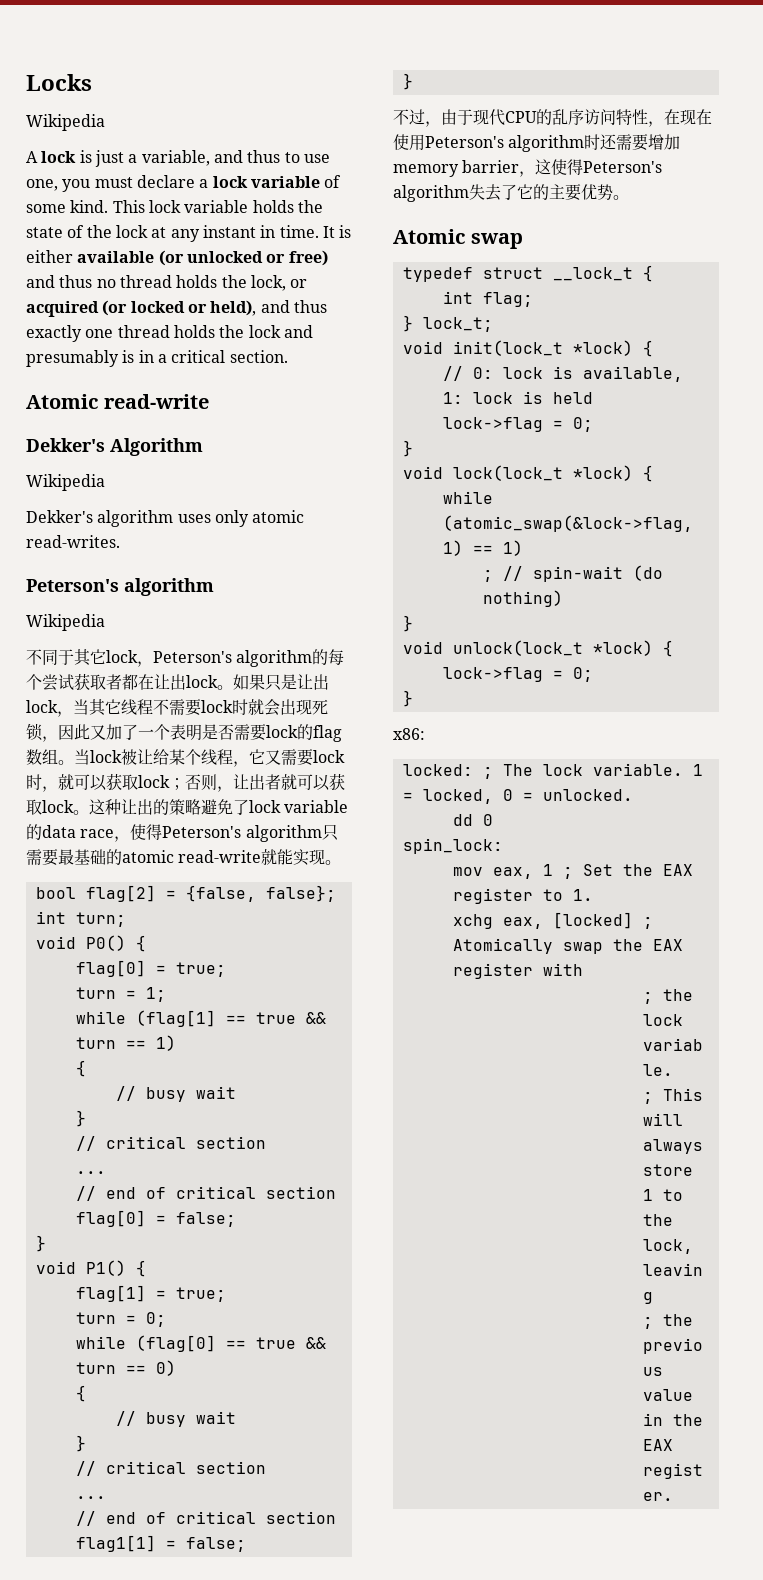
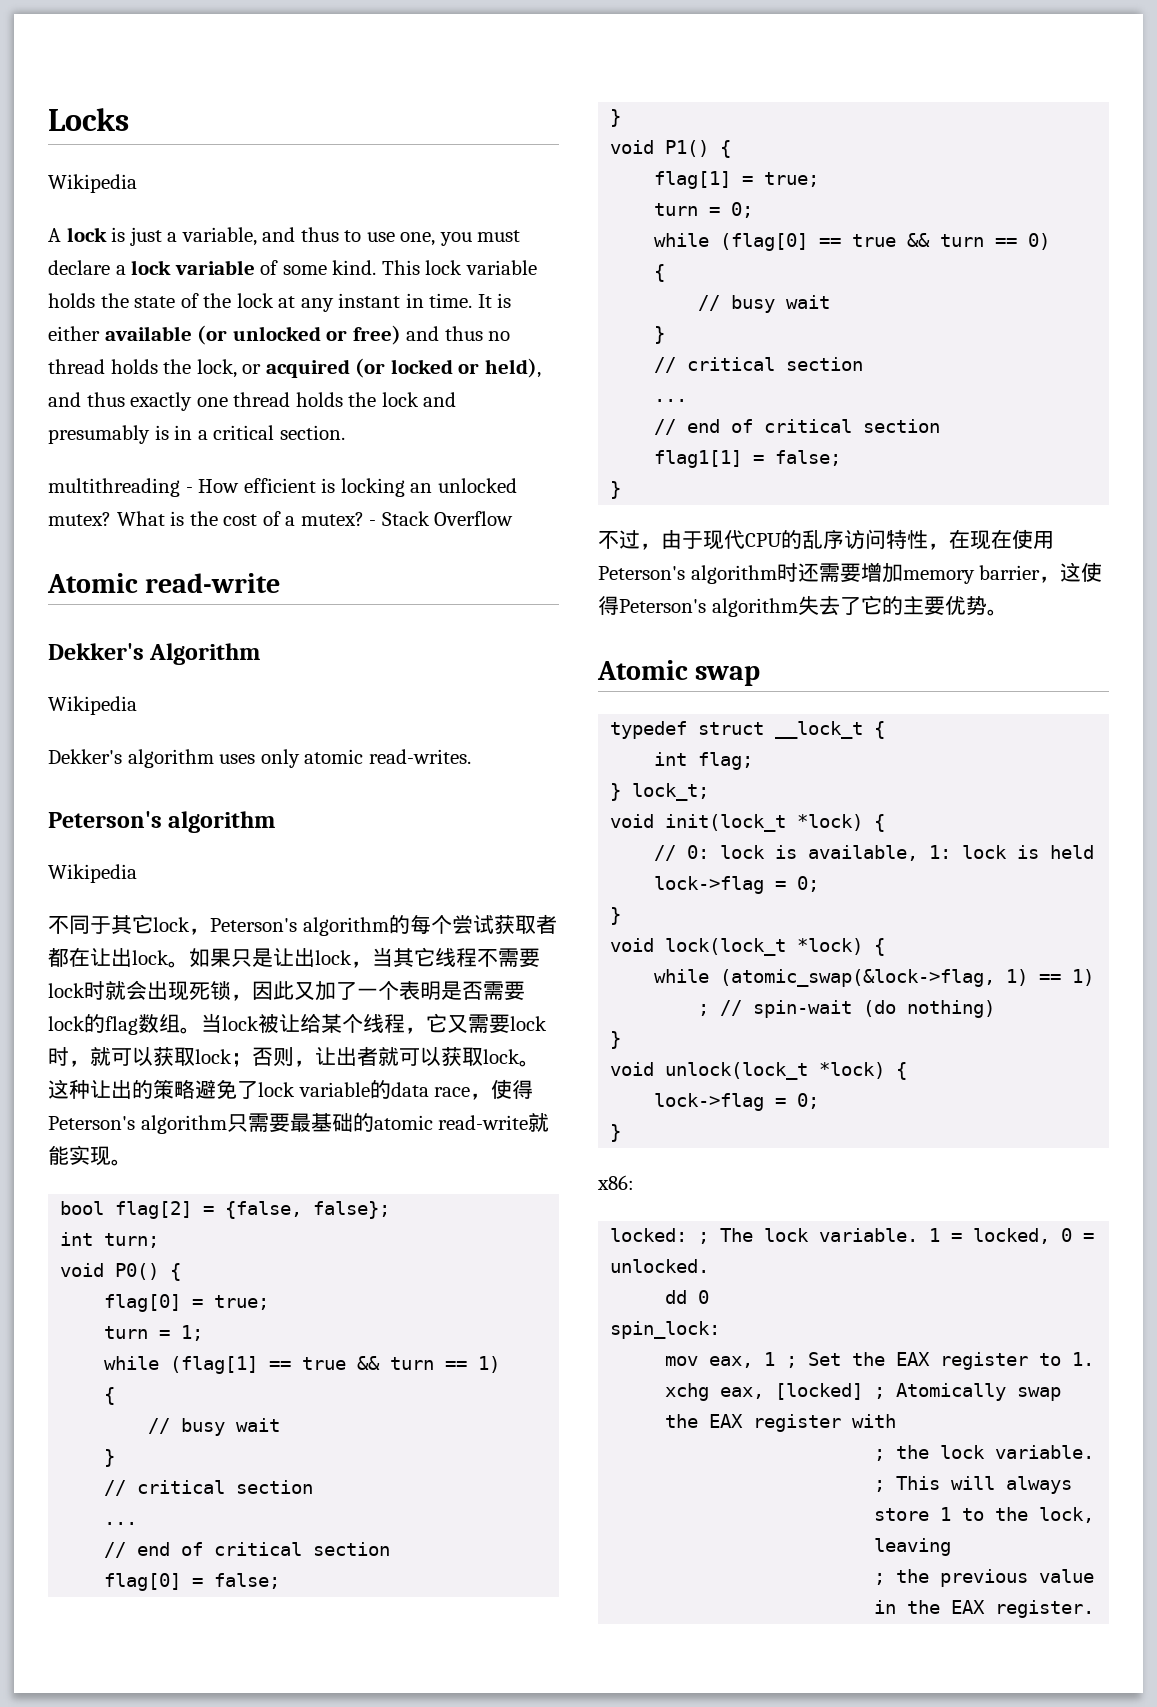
(288, 356) none -> [48,478,517,497] [48,511,514,526] // multithreading - How efficient is locking an unlocked mutex? What is the cost of a mutex? - Stack Overflow

